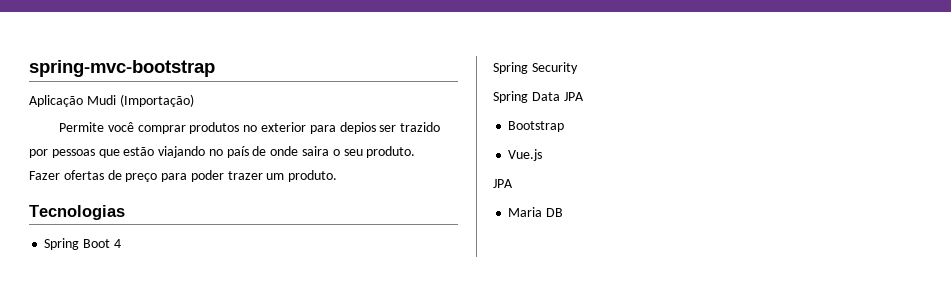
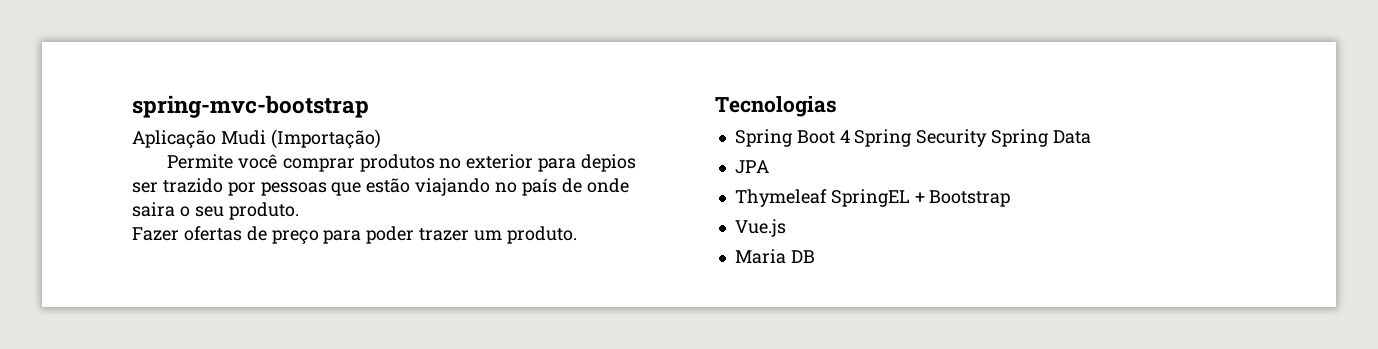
(121, 243) // -> (850, 136) none
(578, 68) // -> (988, 138) none
[563,92,584,101] JPA // -> [734,160,769,174] [734,189,925,207] // JPA // Thymeleaf SpringEL +
[493,179,513,188] // JPA -> (786, 228) none

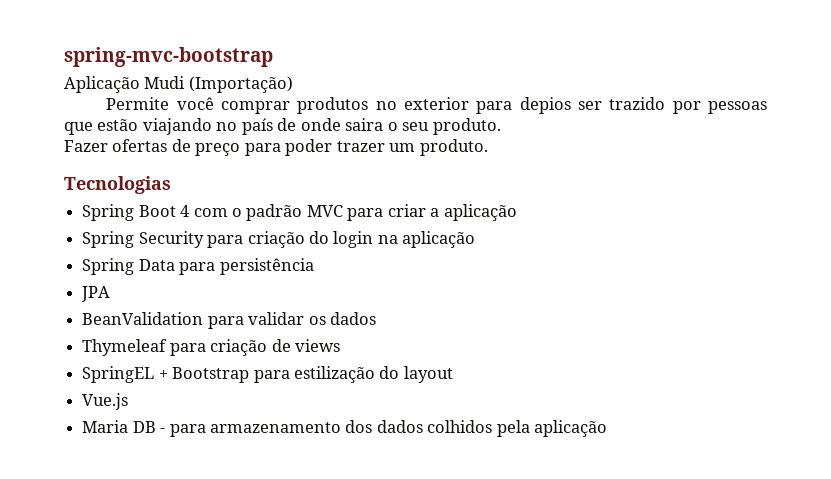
[854,129,988,147] Spring Security -> [193,204,517,221] [82,231,476,248] com o padrão MVC para criar a aplicação // Spring Security para criação do login na aplicação //
(1091, 137) none -> [179,258,314,275] para persistência
[734,189,827,207] Thymeleaf -> [82,312,376,329] [82,339,340,356] BeanValidation para validar os dados // Thymeleaf para criação de views //
(1011, 198) none -> [253,366,453,383] para estilização do layout
(815, 256) none -> [160,420,608,437] - para armazenamento dos dados colhidos pela aplicação

